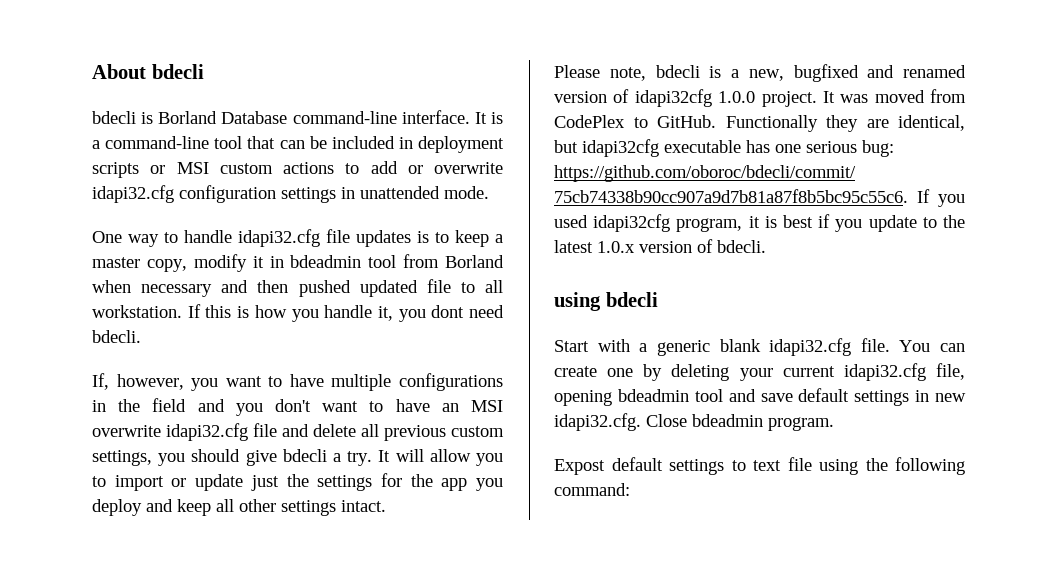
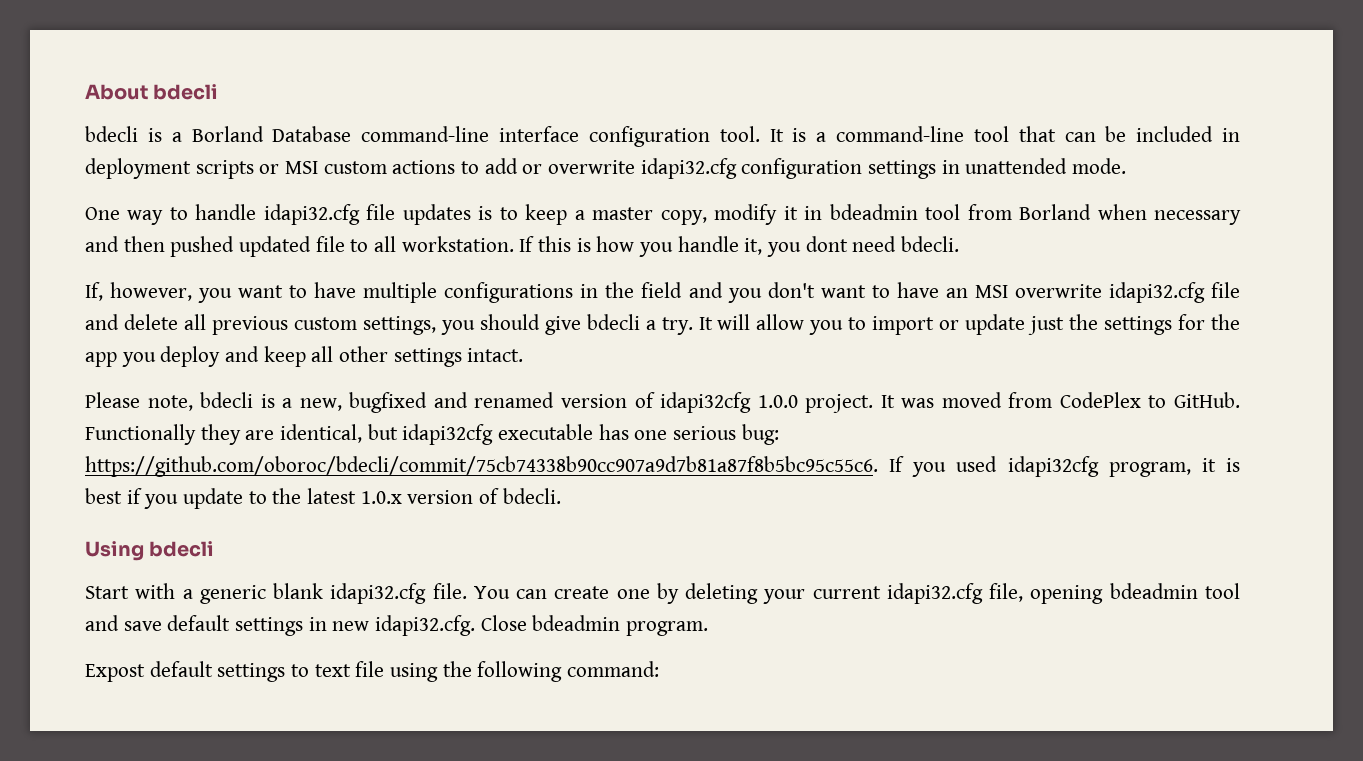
(154, 118) none -> [171,132,182,142] a
[401,110,470,124] interface. -> [499,126,760,147] interface configuration tool.
[554,292,601,311] using -> [85,541,144,561] Using

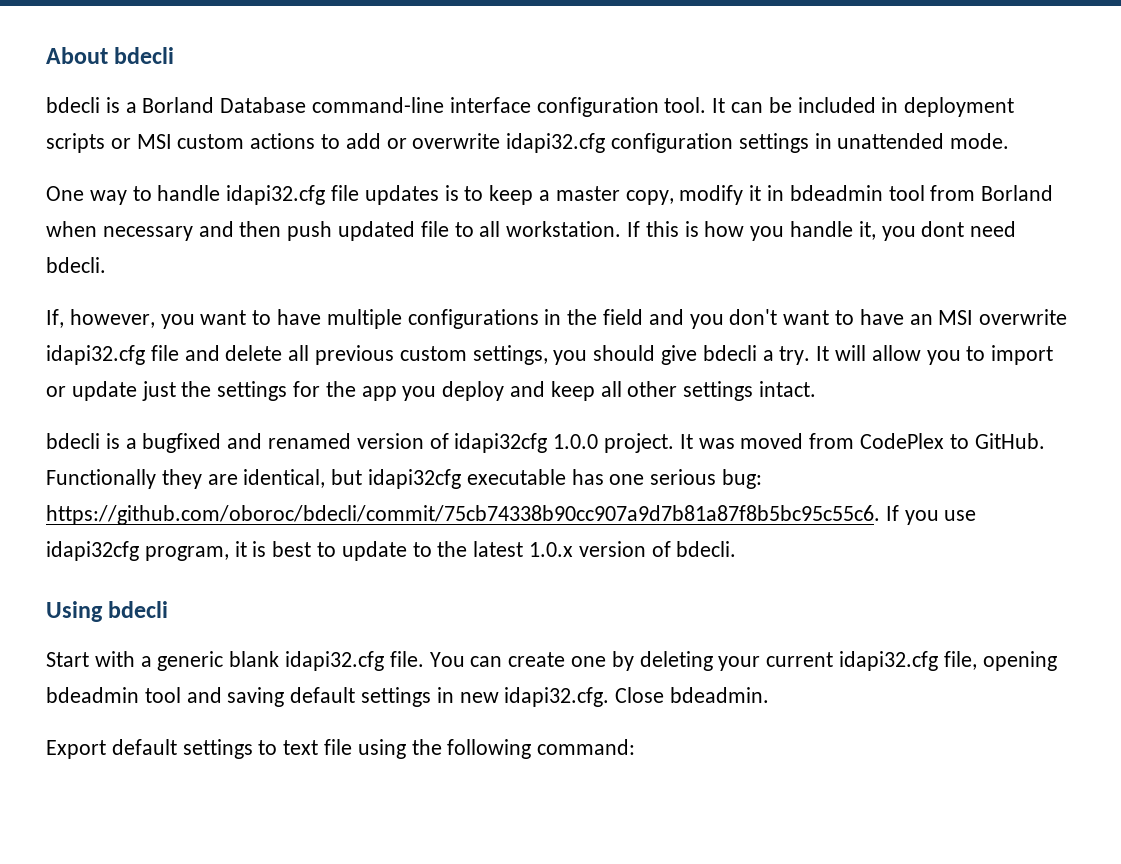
[792,126,1056,142] is a command-line tool that -> (726, 105) none
[170,236,235,257] pushed -> [287,221,333,241] push
[85,392,342,411] Please note, bdecli is a new, -> [46,433,137,449] bdecli is a
[956,456,998,472] used -> [944,510,977,521] use
[126,488,179,509] if you -> [317,542,337,557] to
[123,621,162,631] save -> [227,687,285,707] saving
[532,615,709,636] [85,664,145,682] bdeadmin program. // Expost -> [670,687,770,703] [46,740,106,759] bdeadmin. // Export

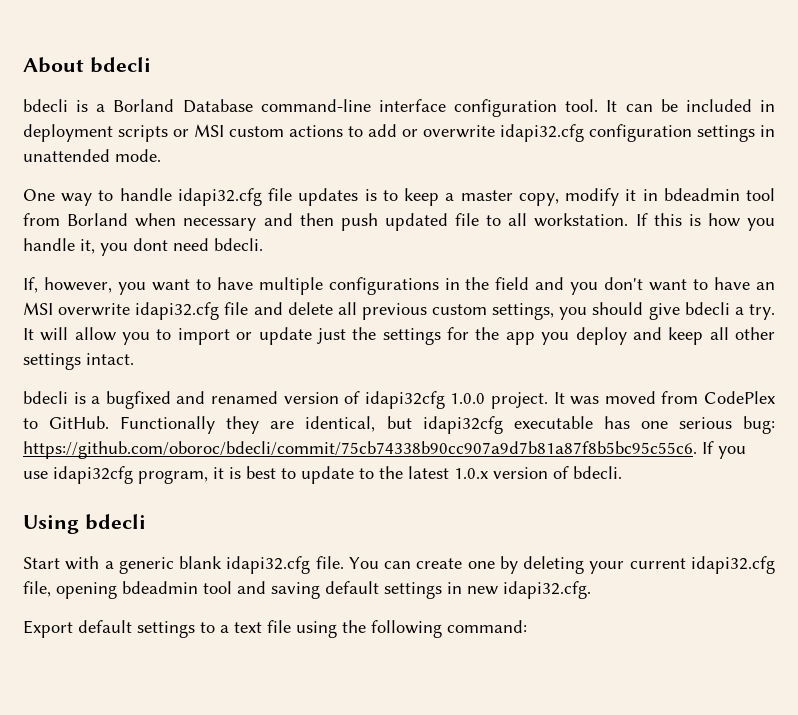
[615,687,770,703] Close bdeadmin. -> (591, 590) none
(278, 747) none -> [220,625,229,633] a

